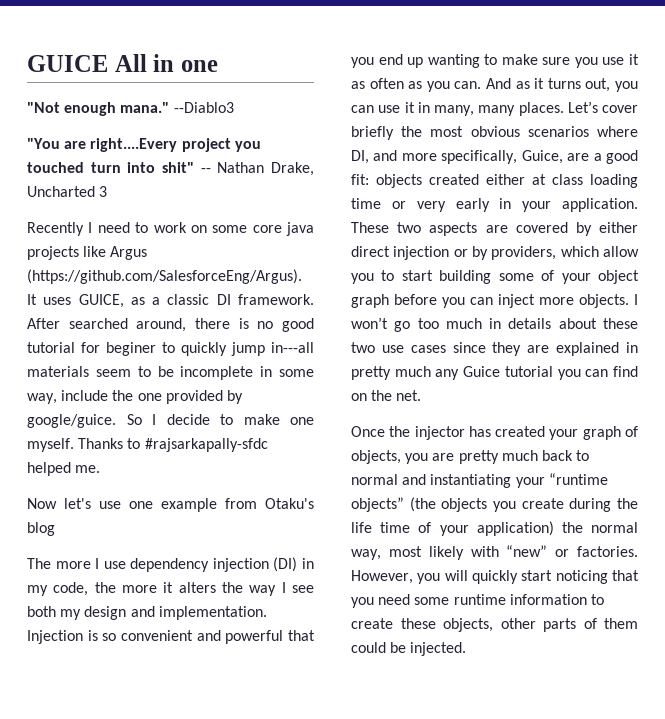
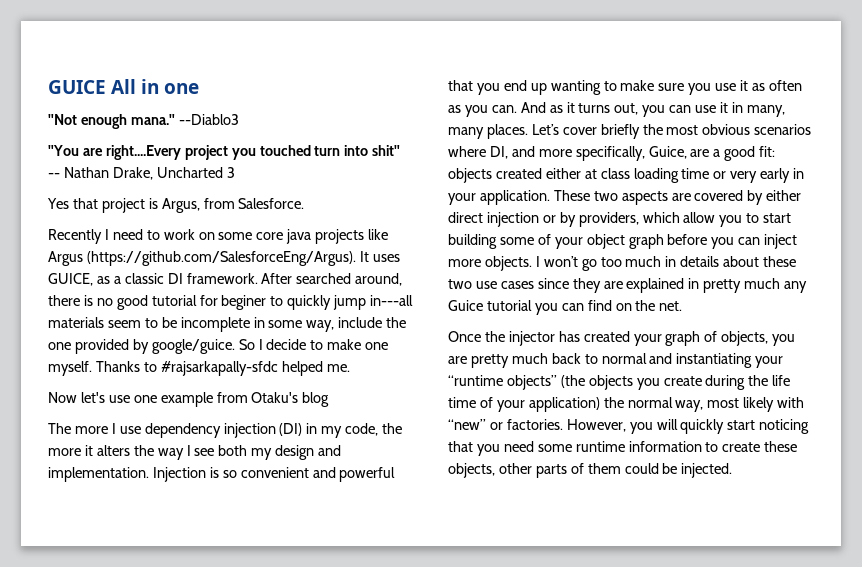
(108, 191) none -> [47,198,305,213] // Yes that project is Argus, from Salesforce.

